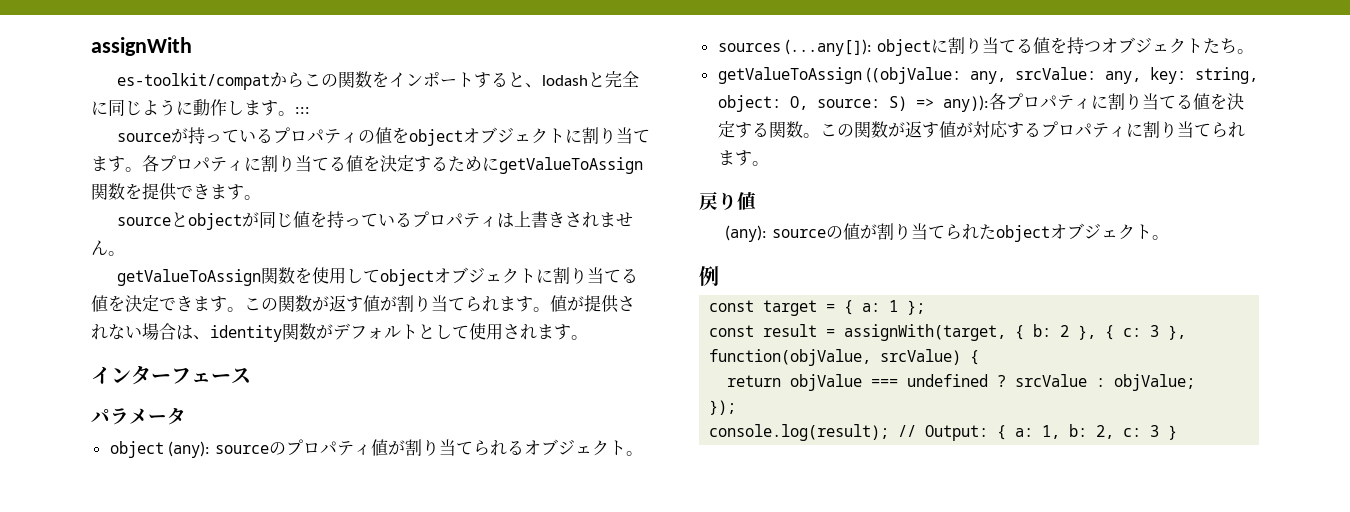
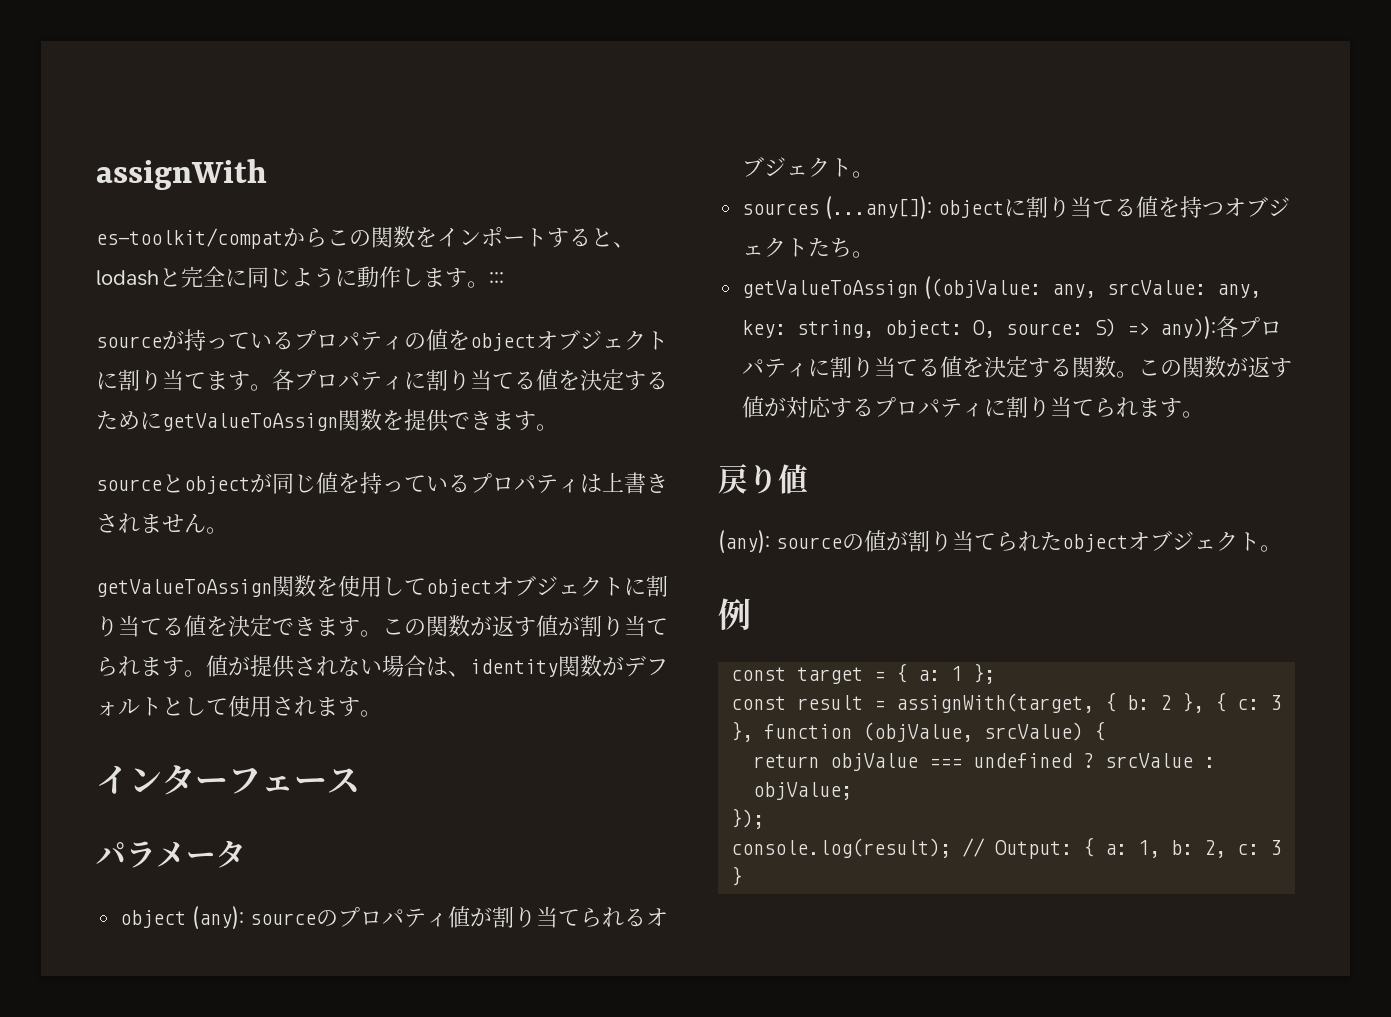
[709,349,872,366] function(objValue, -> [764,722,974,742] function (objValue,

